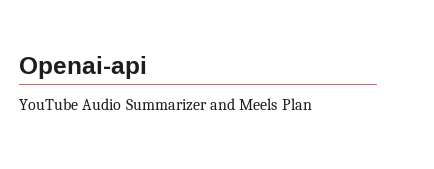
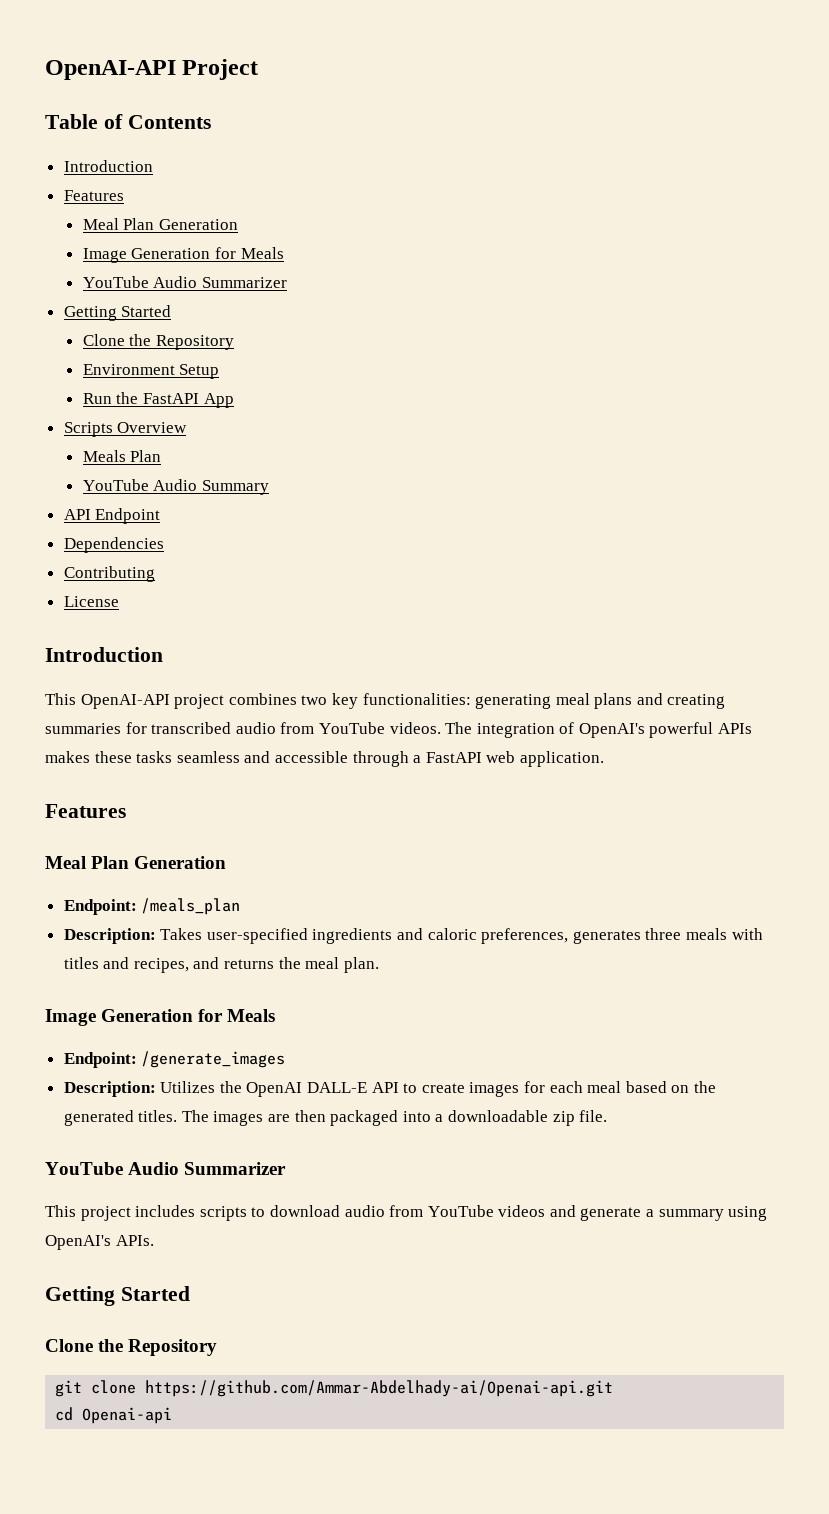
[19,56,147,79] [19,98,312,111] Openai-api // YouTube Audio Summarizer and Meels Plan -> [45,59,259,80] [45,114,211,129] [63,160,153,172] [63,190,124,201] [82,218,238,230] [82,247,284,263] [82,276,287,288] [63,305,172,321] [82,334,234,350] [82,364,220,379] [82,392,234,408] [63,422,188,437] [82,450,162,462] [82,479,269,495] [63,508,161,524] [63,537,164,553] [63,566,155,582] [63,596,119,607] [45,647,163,662] [45,693,726,709] [45,722,753,738] [45,751,604,767] [45,804,126,818] [45,856,227,869] [63,898,241,915] [63,928,763,944] [63,957,379,973] [45,1009,276,1026] [63,1051,286,1068] [63,1081,716,1097] [63,1110,608,1126] [45,1162,287,1175] [45,1205,768,1221] [45,1235,154,1250] [45,1286,190,1306] [45,1339,218,1356] [55,1380,614,1397] [55,1407,173,1424] OpenAI-API Project // Table of Contents // Introduction // Features // Meal Plan Generation // Image Generation for Meals // YouTube Audio Summarizer // Getting Started // Clone the Repository // Environment Setup // Run the FastAPI App // Scripts Overview // Meals Plan // YouTube Audio Summary // API Endpoint // Dependencies // Contributing // License // Introduction // This OpenAI-API project combines two key functionalities: generating meal plans and creating summaries for transcribed audio from YouTube videos. The integration of OpenAI's powerful APIs makes these tasks seamless and accessible through a FastAPI web application. // Features // Meal Plan Generation // Endpoint: /meals_plan // Description: Takes user-specified ingredients and caloric preferences, generates three meals with titles and recipes, and returns the meal plan. // Image Generation for Meals // Endpoint: /generate_images // Description: Utilizes the OpenAI DALL-E API to create images for each meal based on the generated titles. The images are then packaged into a downloadable zip file. // YouTube Audio Summarizer // This project includes scripts to download audio from YouTube videos and generate a summary using OpenAI's APIs. // Getting Started // Clone the Repository // git clone https://github.com/Ammar-Abdelhady-ai/Openai-api.git // cd Openai-api

